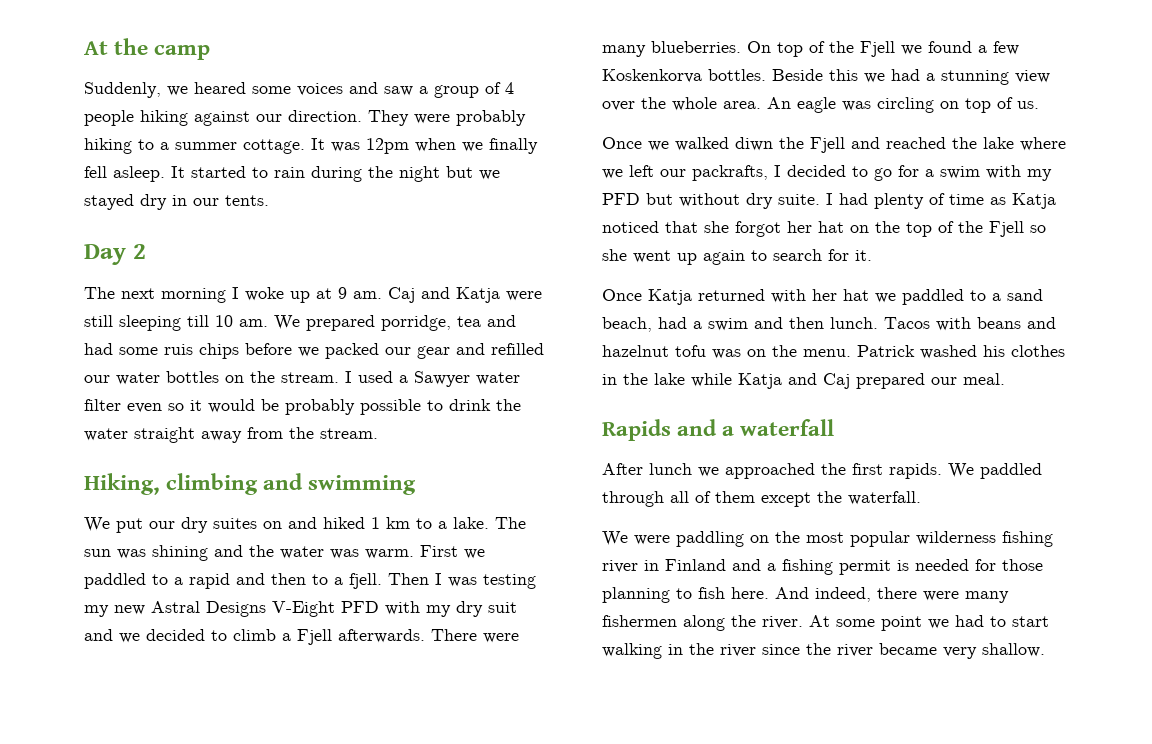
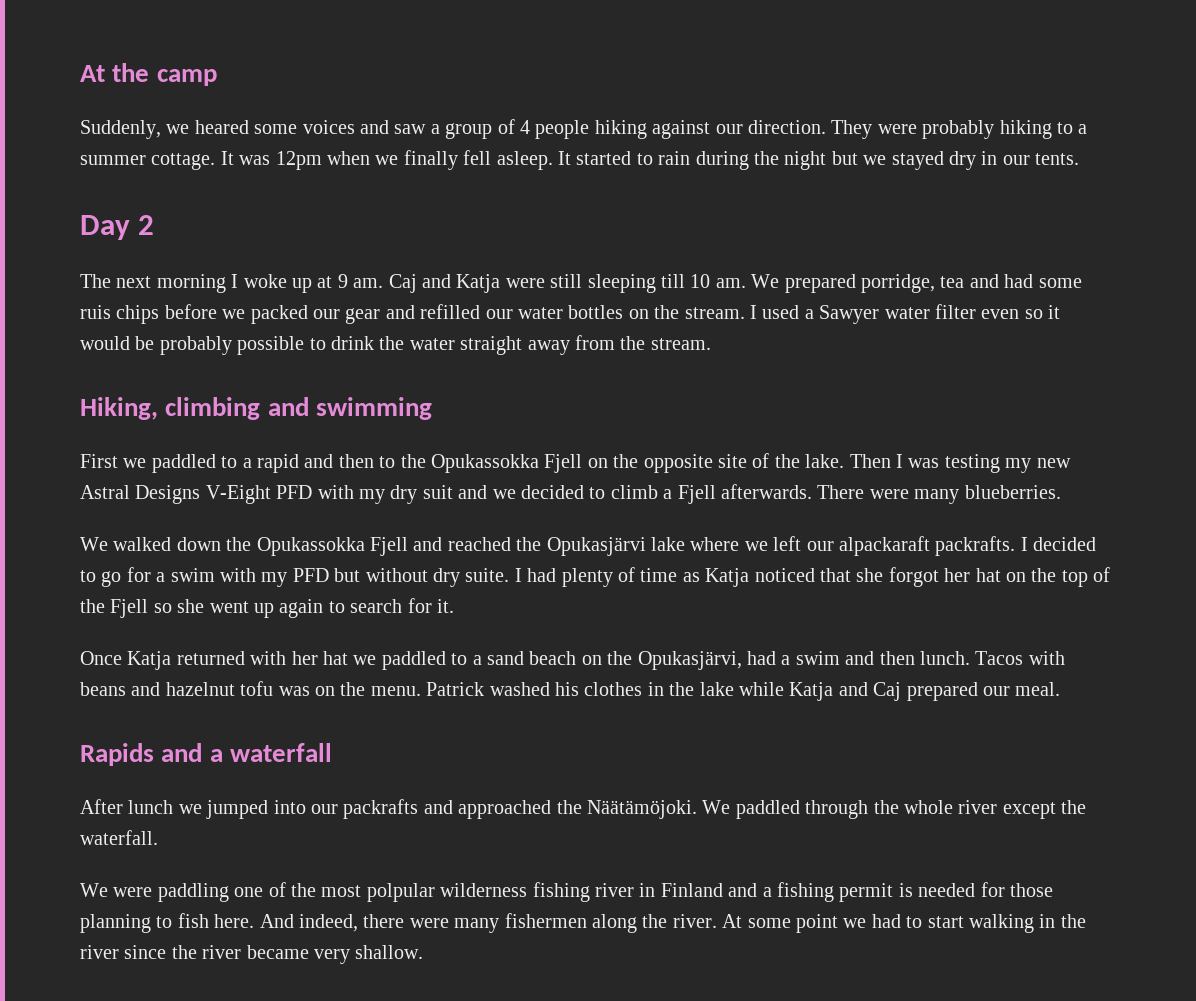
[84,517,526,533] [84,545,414,561] We put our dry suites on and hiked 1 km to a lake. The sun was shining and the water was warm. -> (432, 408) none
[334,573,382,589] a fjell. -> [400,453,845,473] the Opukassokka Fjell on the opposite site of the lake.
[747,41,1019,57] [602,69,1050,85] [602,97,1039,113] [602,137,804,151] On top of the Fjell we found a few Koskenkorva bottles. Beside this we had a stunning view over the whole area. An eagle was circling on top of us. // Once we walked diwn the -> [80,537,365,556] // We walked down the Opukassokka
(977, 143) none -> [546,537,646,556] Opukasjärvi
[692,165,768,181] packrafts, -> [838,536,1016,556] alpackaraft packrafts.
[602,317,652,332] beach, -> [529,651,742,670] beach on the Opukasjärvi,
[725,463,1042,479] [602,491,755,507] approached the first rapids. We paddled through all of them -> [206,799,998,819] jumped into our packrafts and approached the Näätämöjoki. We paddled through the whole river
[750,535,769,543] on -> [234,882,286,897] one of
[850,531,910,547] popular -> [366,883,435,902] polpular

